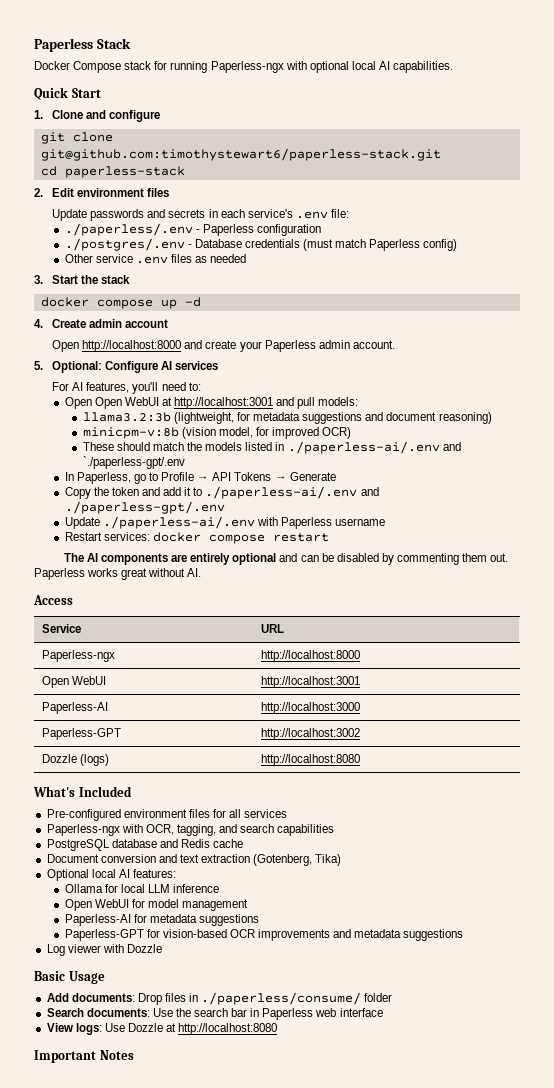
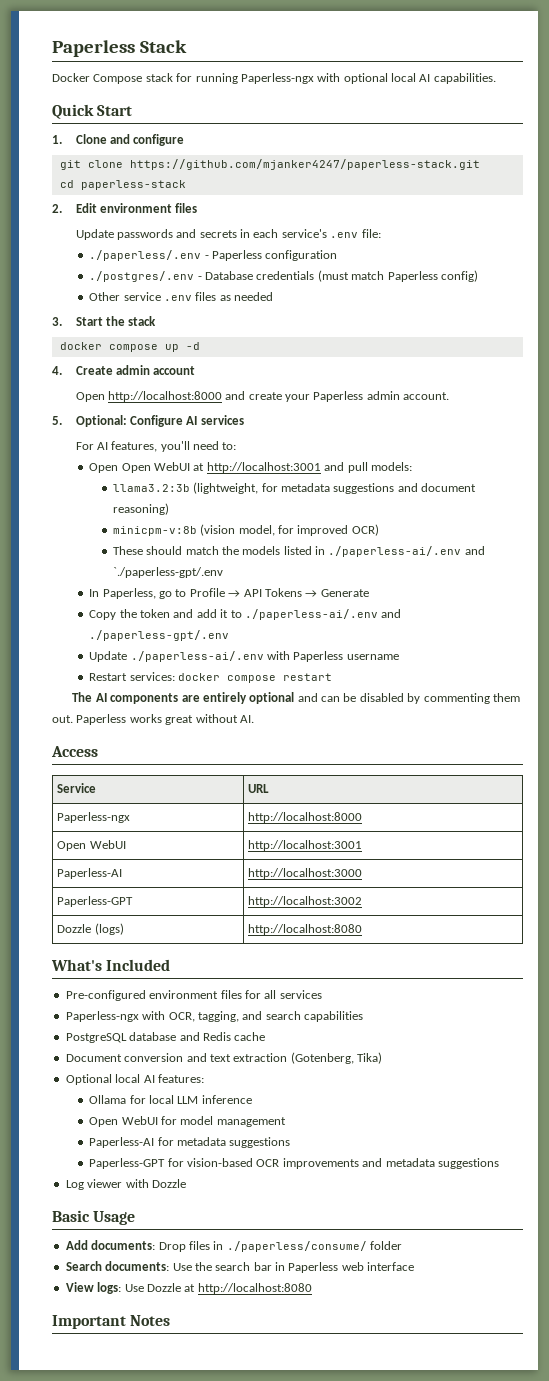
[40,148,441,161] git@github.com:timothystewart6/paperless-stack.git -> [129,159,480,170] https://github.com/mjanker4247/paperless-stack.git

